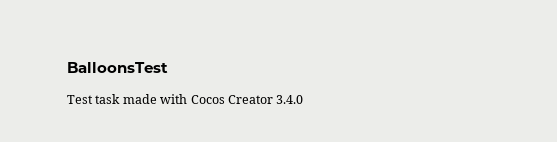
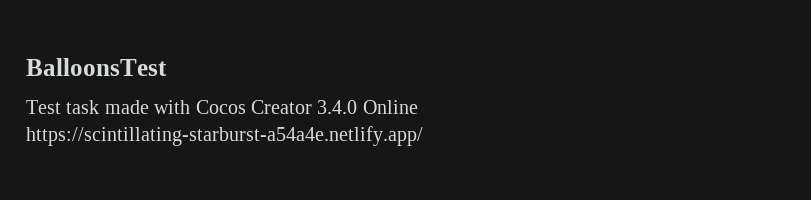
(304, 99) none -> [362,100,418,114] [26,126,423,146] Online https://scintillating-starburst-a54a4e.netlify.app/

